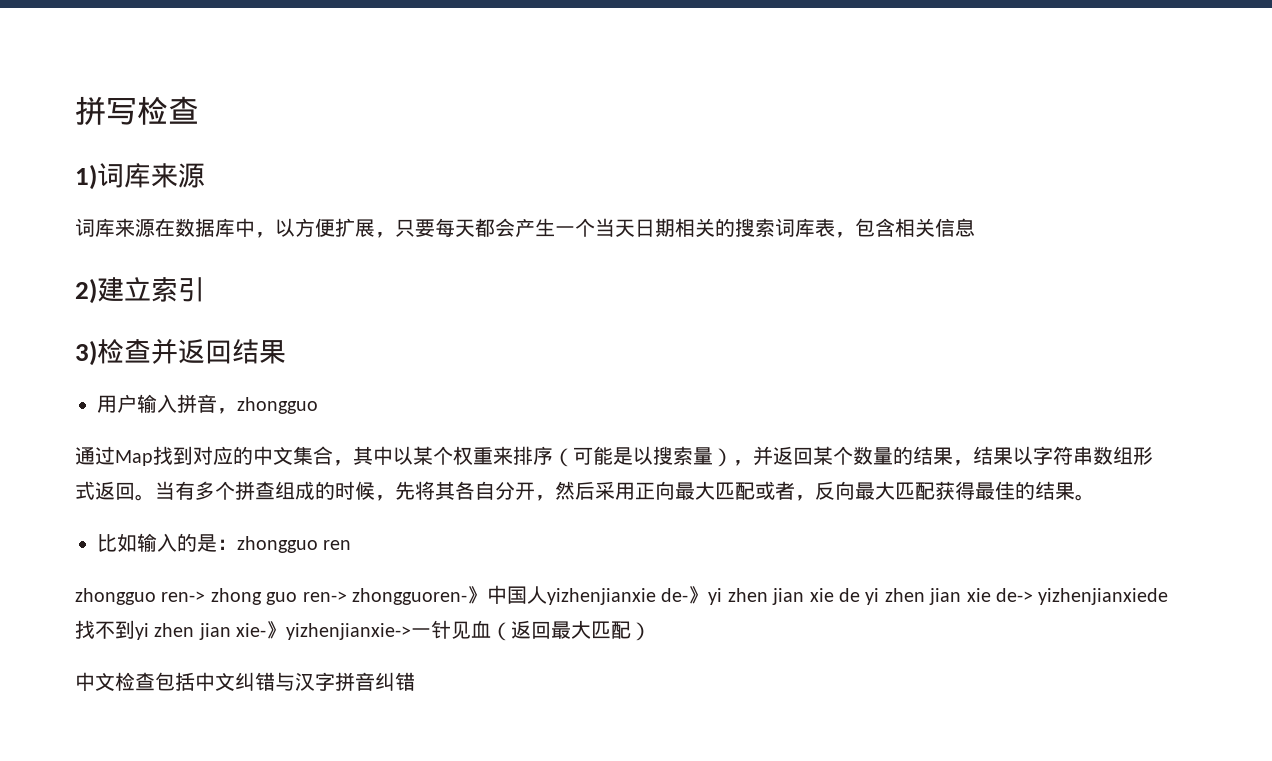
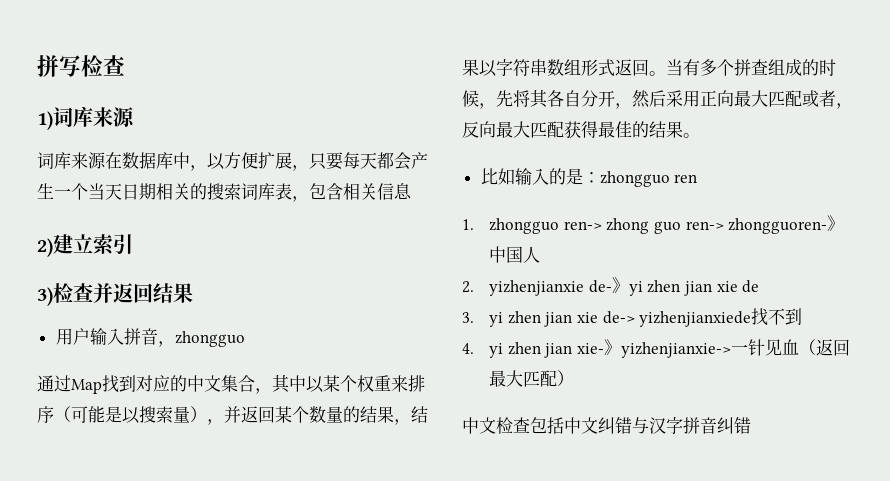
(352, 545) none -> [462,219,474,230] 1.
(547, 595) none -> [462,281,474,293] // 2.
(860, 595) none -> [462,312,474,323] // 3.
(135, 629) none -> [462,343,474,354] // 4.

